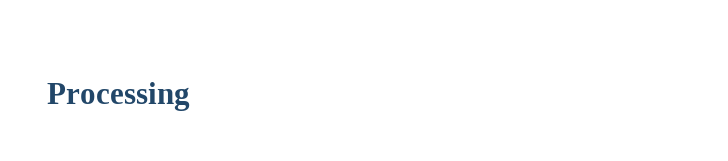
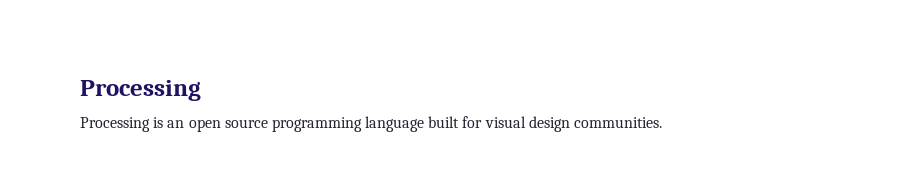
[47,82,190,111] Processing -> [80,80,201,101] [80,116,663,132] Processing // Processing is an open source programming language built for visual design communities.

